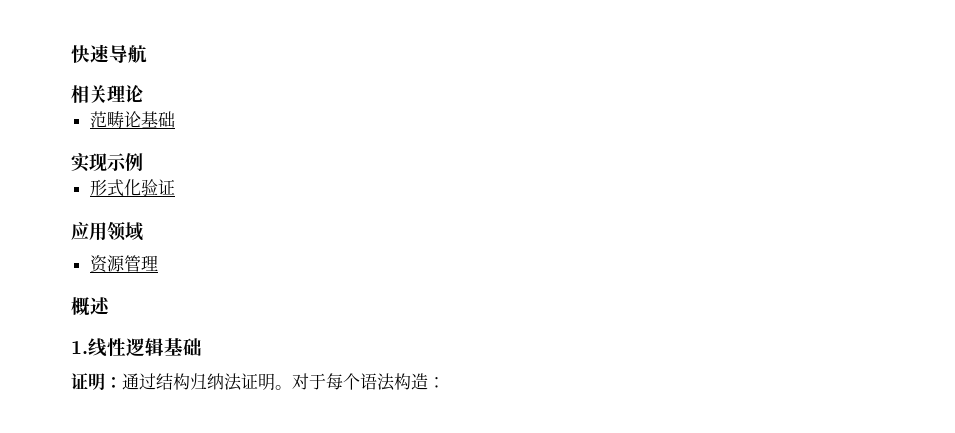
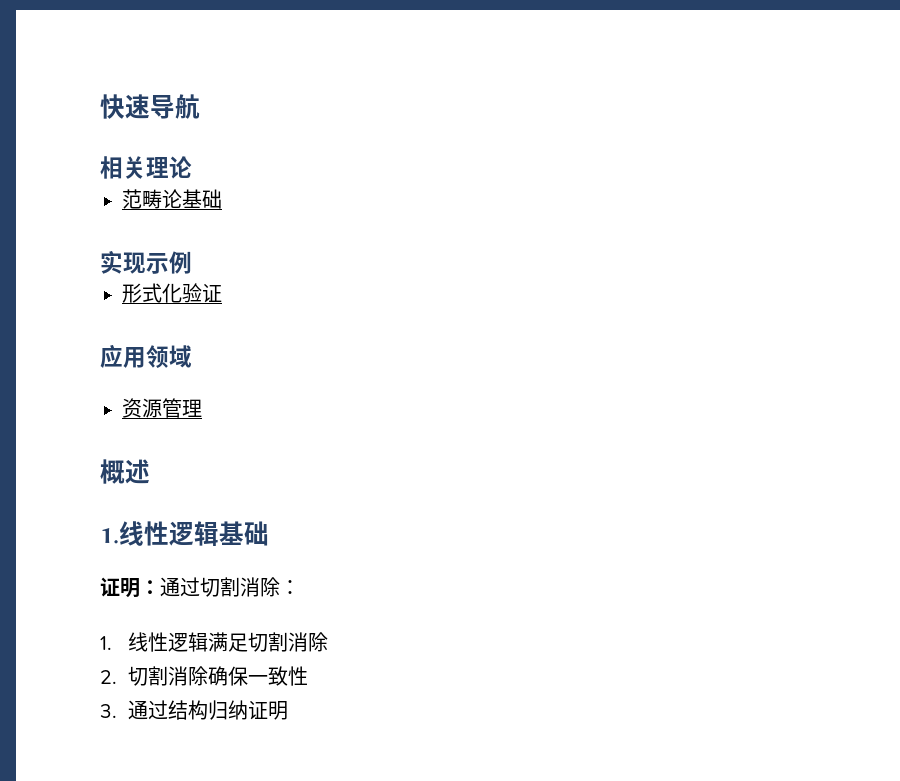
[156,373,445,391] 结构归纳法证明。对于每个语法构造： -> [200,577,300,597] [100,632,329,652] [100,666,309,686] [100,700,289,720] 切割消除： // 1.线性逻辑满足切割消除 // 2.切割消除确保一致性 // 3.通过结构归纳证明

